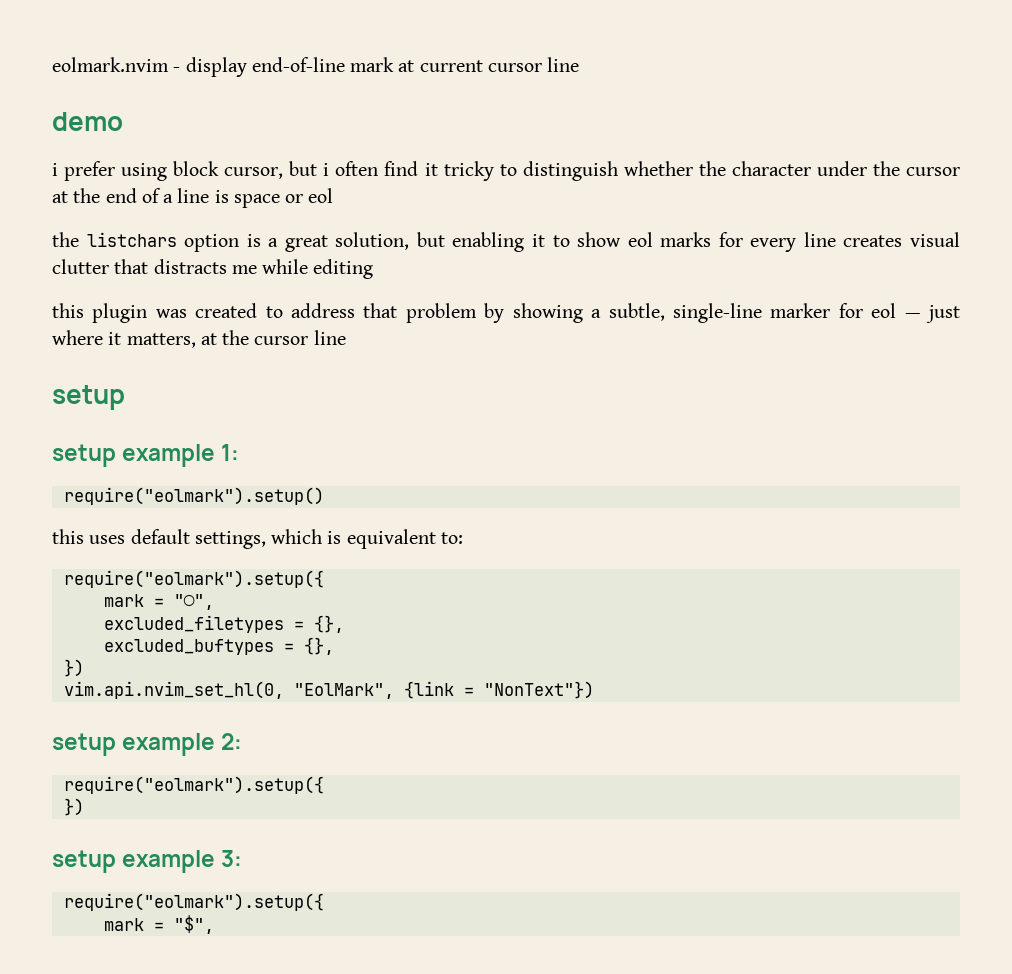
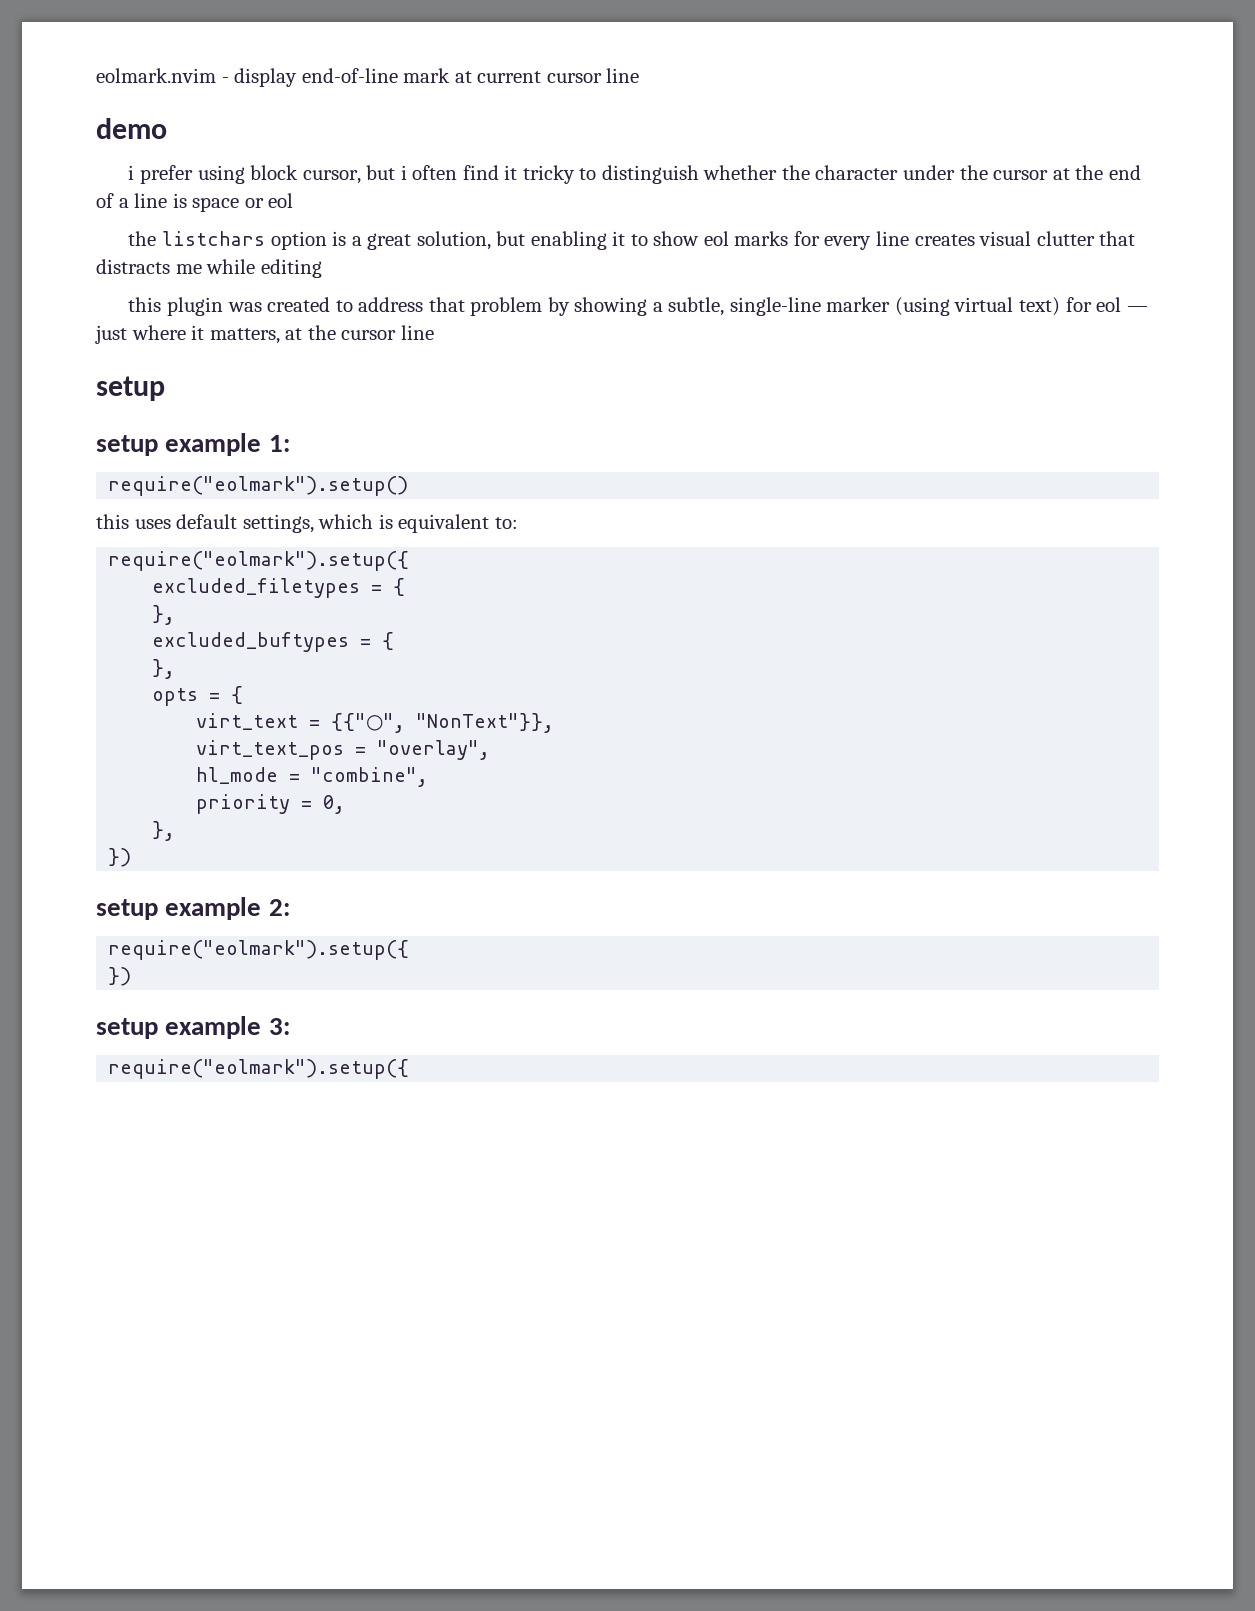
(831, 310) none -> [894,297,1060,316] (using virtual text)
[103,594,214,610] // mark = "○", -> (410, 561) none
[313,615,344,633] {}, -> [393,578,406,596] [152,605,176,625] { // },
[303,637,334,655] [63,659,84,677] [63,681,594,699] {}, // }) // vim.api.nvim_set_hl(0, "EolMark", {link = "NonText"}) -> [382,632,395,650] [152,659,176,679] [152,686,244,706] [196,713,555,733] [196,740,491,760] [196,767,429,787] [196,794,346,814] [152,821,176,841] [108,848,132,867] { // }, // opts = { // virt_text = {{"○", "NonText"}}, // virt_text_pos = "overlay", // hl_mode = "combine", // priority = 0, // }, // })
[103,915,214,934] // mark = "$", -> (410, 1069) none

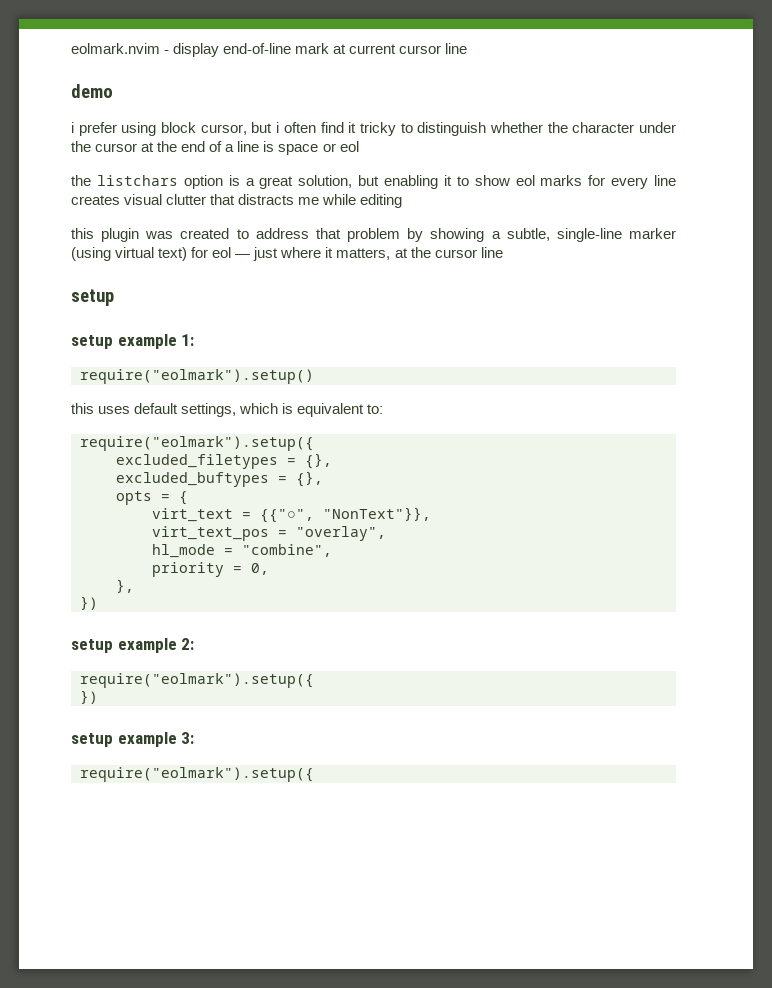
[393,578,406,596] [152,605,176,625] { // }, -> [305,453,332,469] {},
[382,632,395,650] [152,659,176,679] { // }, -> [296,471,323,487] {},

